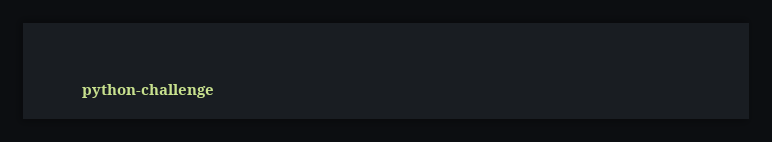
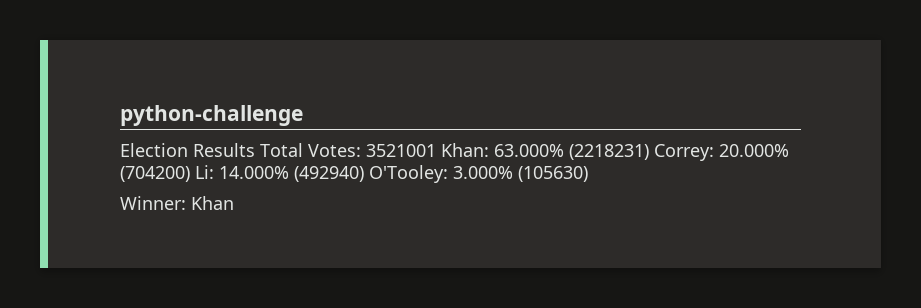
(214, 91) none -> [120,143,789,161] [120,165,588,183] [120,196,234,210] // Election Results Total Votes: 3521001 Khan: 63.000% (2218231) Correy: 20.000% (704200) Li: 14.000% (492940) O'Tooley: 3.000% (105630) // Winner: Khan

